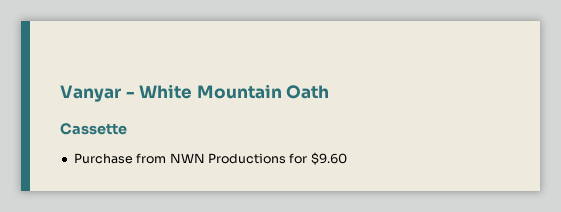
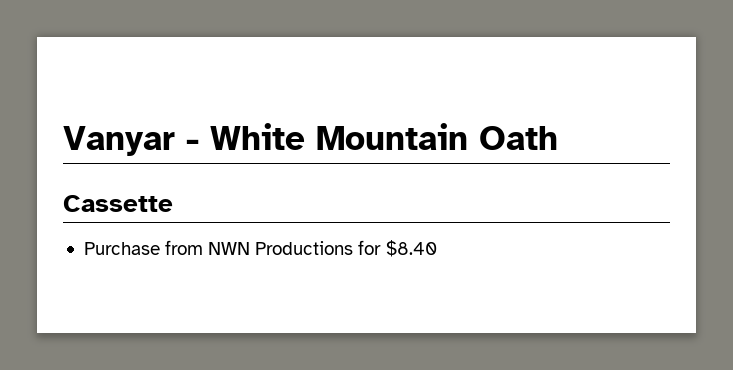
[310,152,347,165] $9.60 -> [385,240,437,257] $8.40

